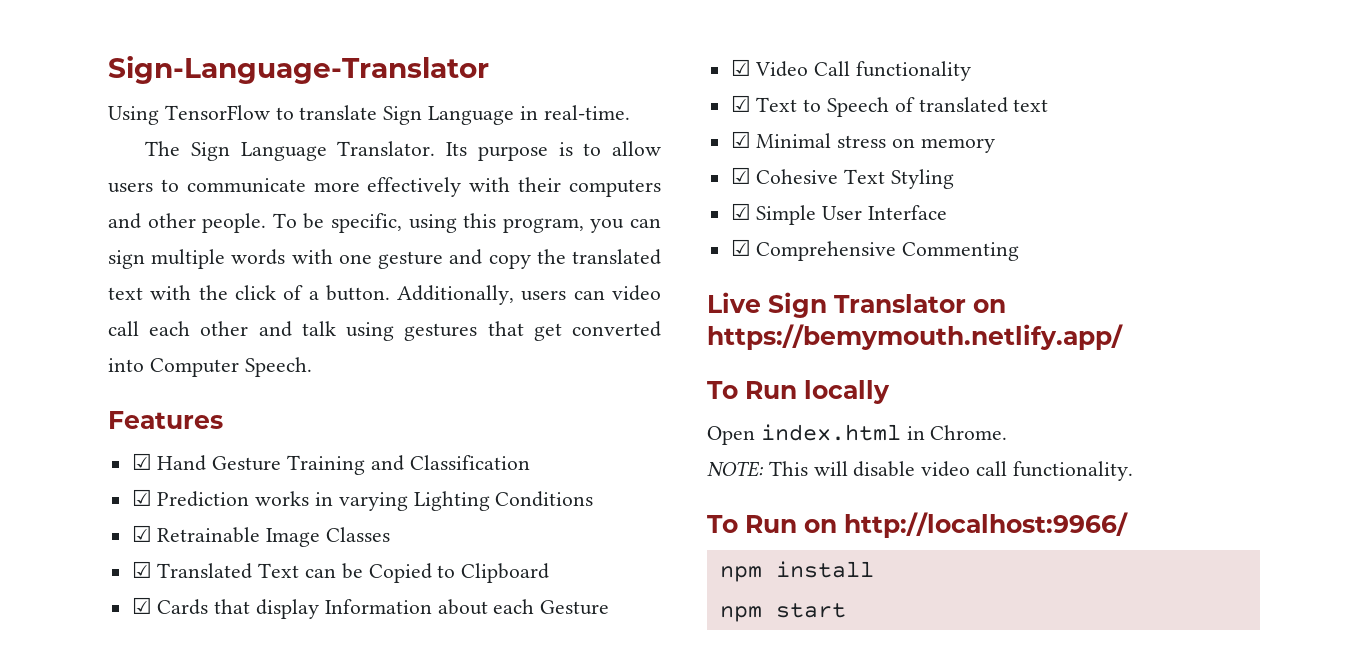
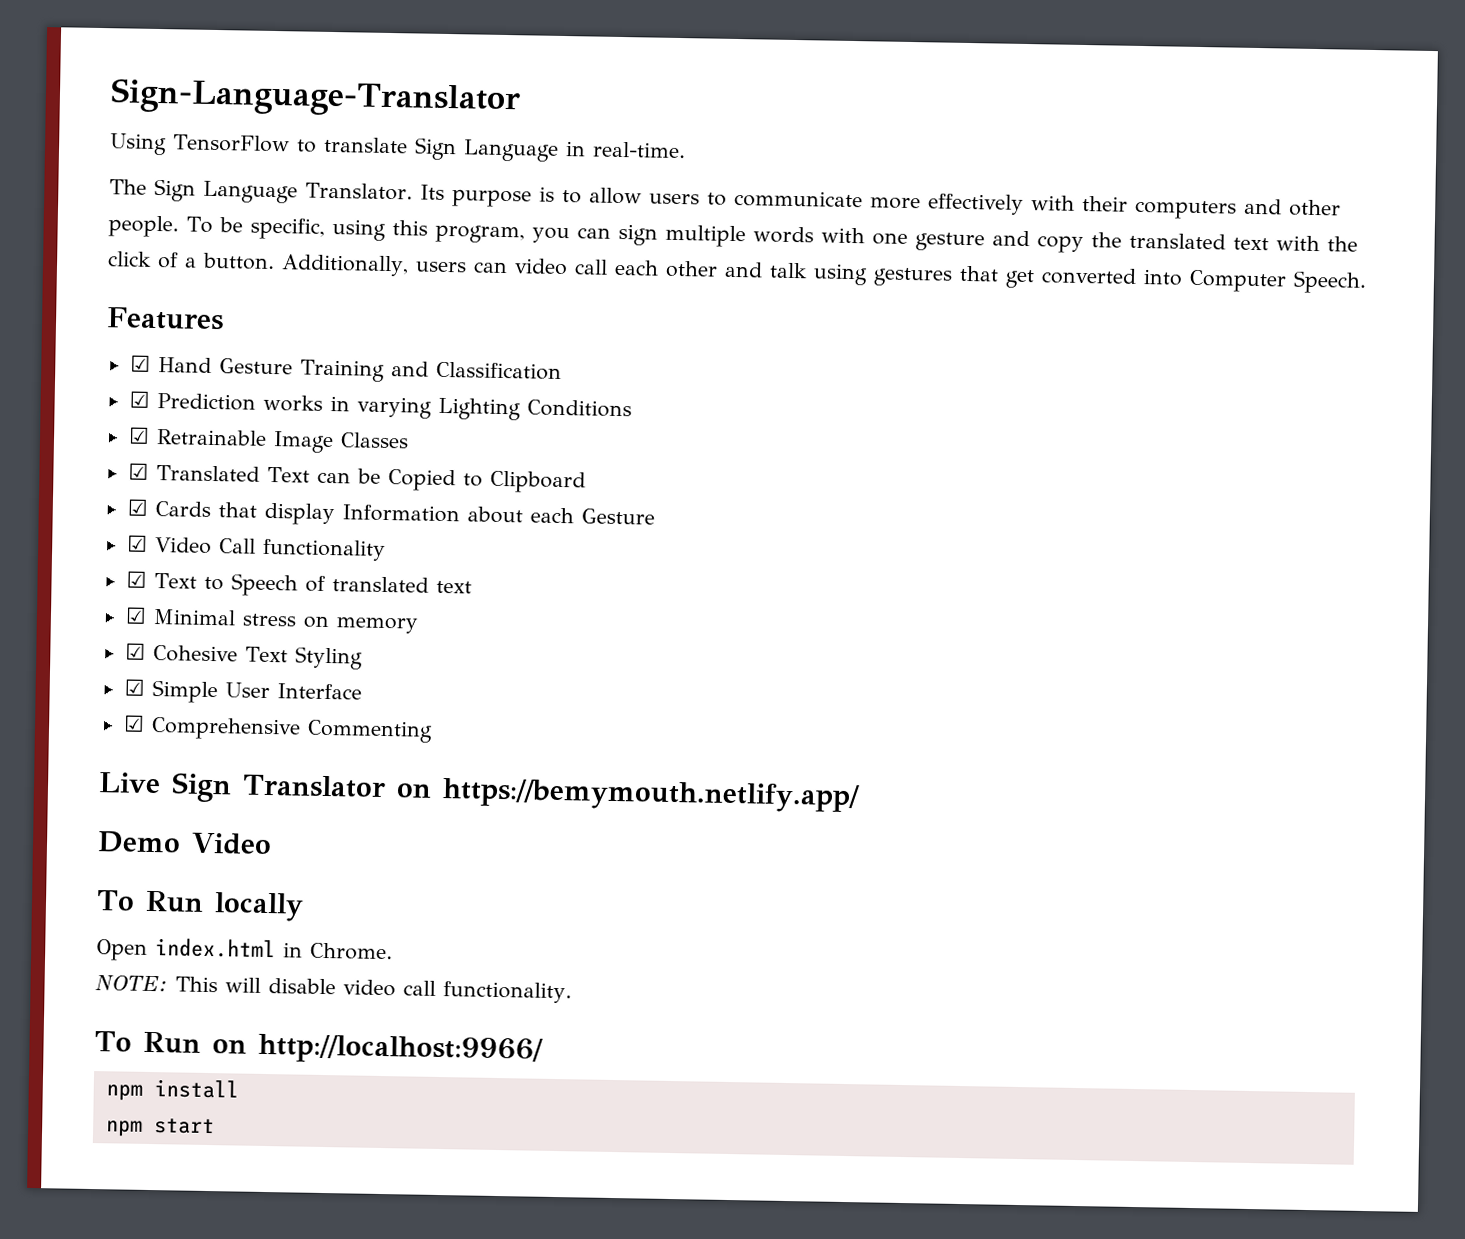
(1123, 337) none -> [97,831,272,856] // Demo Video

